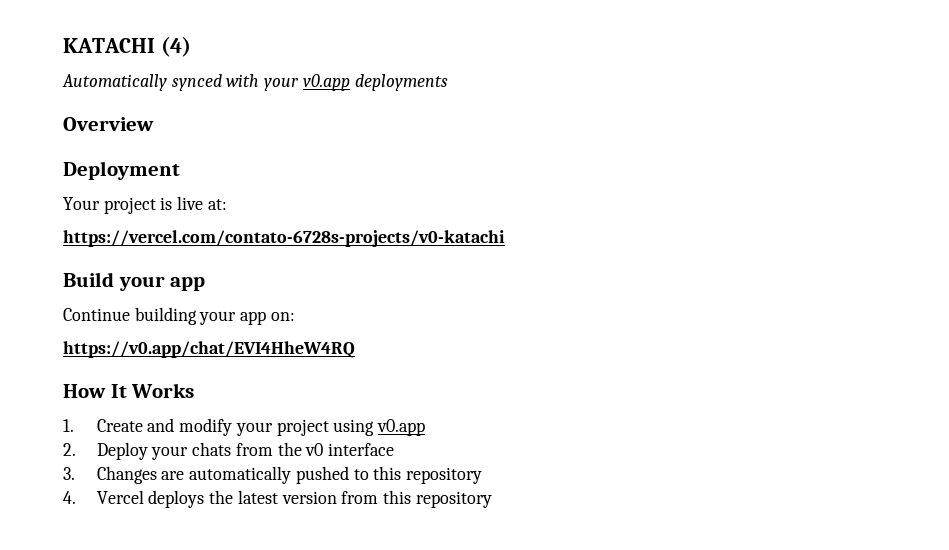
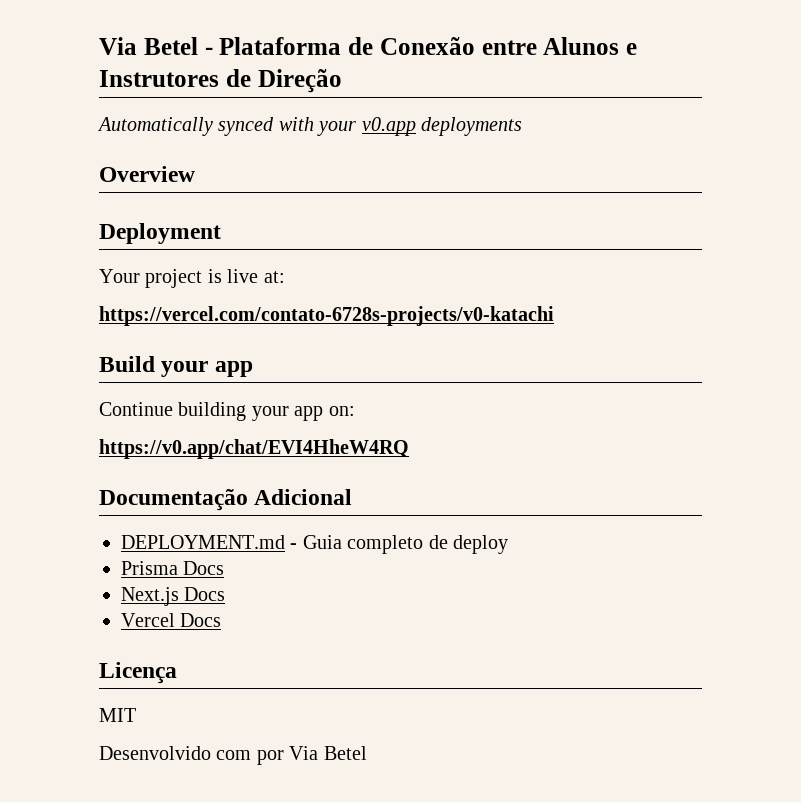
[63,36,191,57] KATACHI (4) -> [99,37,637,55] [99,69,342,93] Via Betel - Plataforma de Conexão entre Alunos e Instrutores de Direção
[63,383,195,398] [63,418,426,436] [63,442,395,460] [63,466,483,484] [63,490,492,508] How It Works // 1. Create and modify your project using v0.app // 2. Deploy your chats from the v0 interface // 3. Changes are automatically pushed to this repository // 4. Vercel deploys the latest version from this repository -> [99,489,353,511] [121,535,508,554] [121,561,225,575] [121,587,226,606] [121,613,222,627] [99,662,177,684] [99,708,136,722] [99,746,367,765] Documentação Adicional // DEPLOYMENT.md - Guia completo de deploy // Prisma Docs // Next.js Docs // Vercel Docs // Licença // MIT // Desenvolvido com por Via Betel

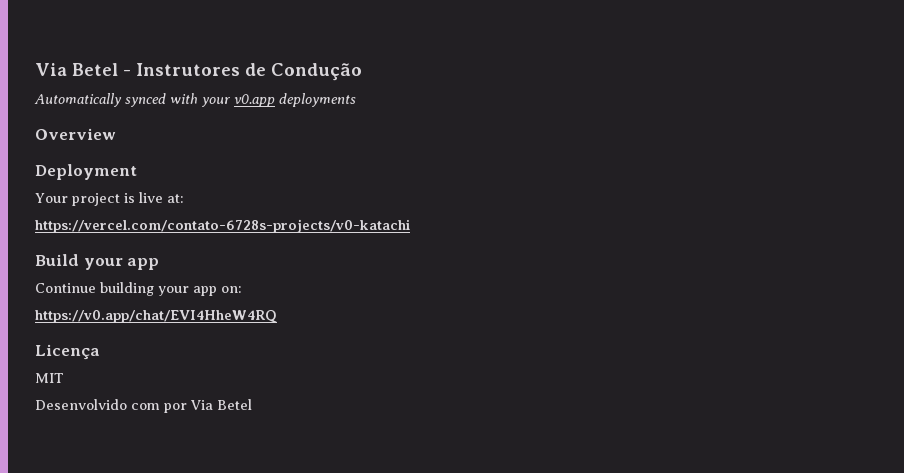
[219,37,637,55] Plataforma de Conexão entre Alunos e -> (131, 72) none
[257,69,342,93] Direção -> [271,63,362,81] Condução
[99,489,353,511] [121,535,508,554] [121,561,225,575] [121,587,226,606] [121,613,222,627] // Documentação Adicional // DEPLOYMENT.md - Guia completo de deploy // Prisma Docs // Next.js Docs // Vercel Docs -> (277, 316) none

